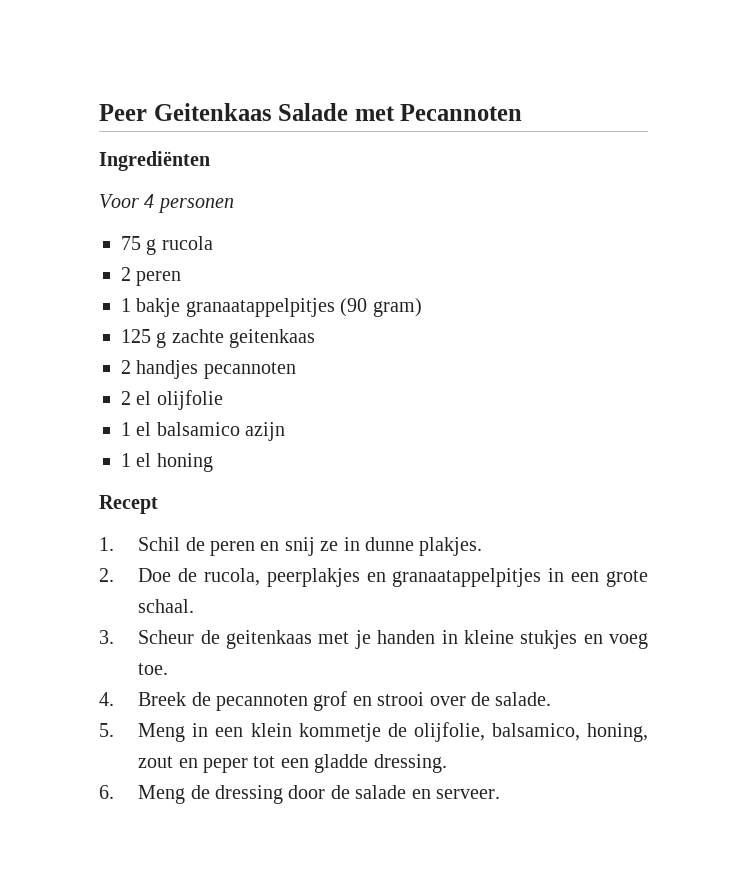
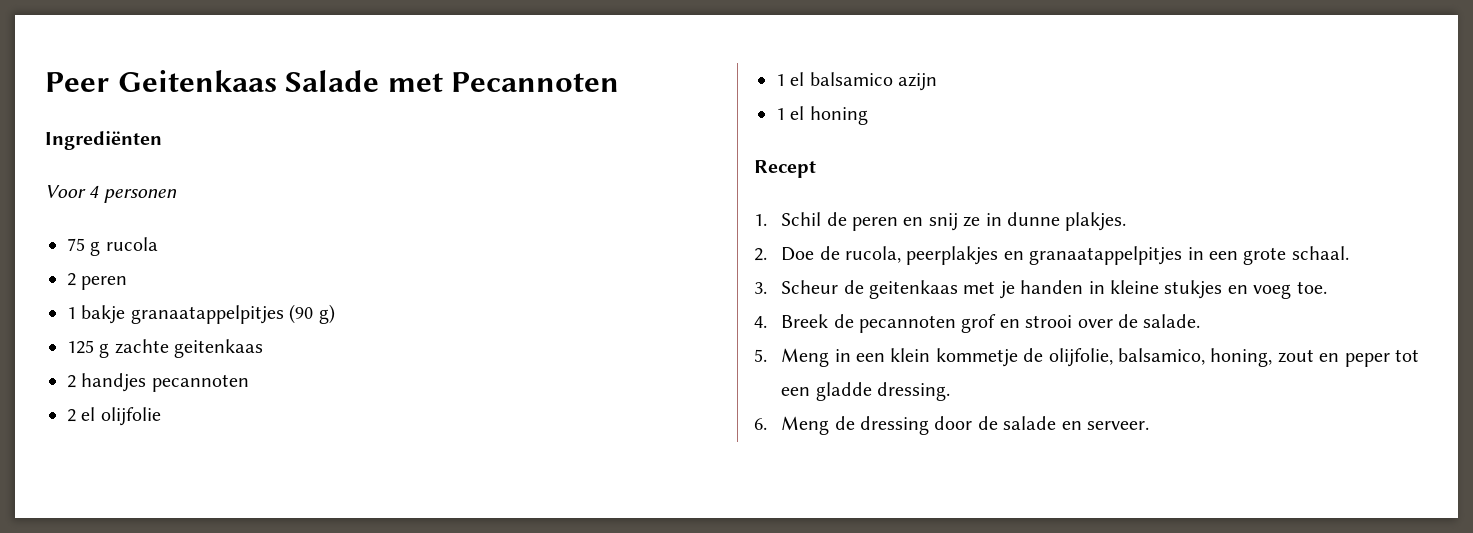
[372,298,422,317] gram) -> [318,304,335,324] g)

